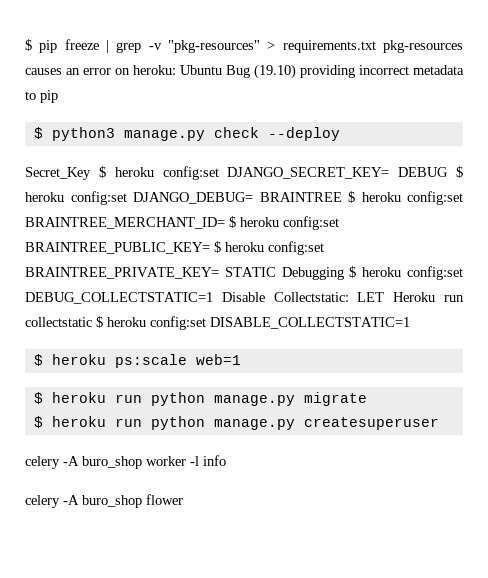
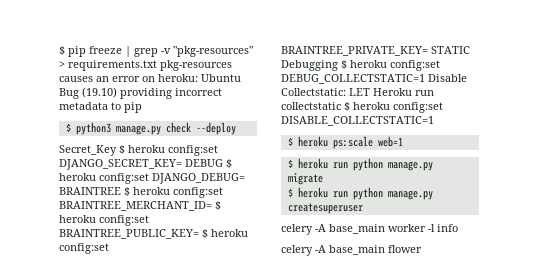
[82,456,142,469] buro_shop -> [329,224,385,234] base_main
[82,495,142,508] buro_shop -> [329,245,385,255] base_main

